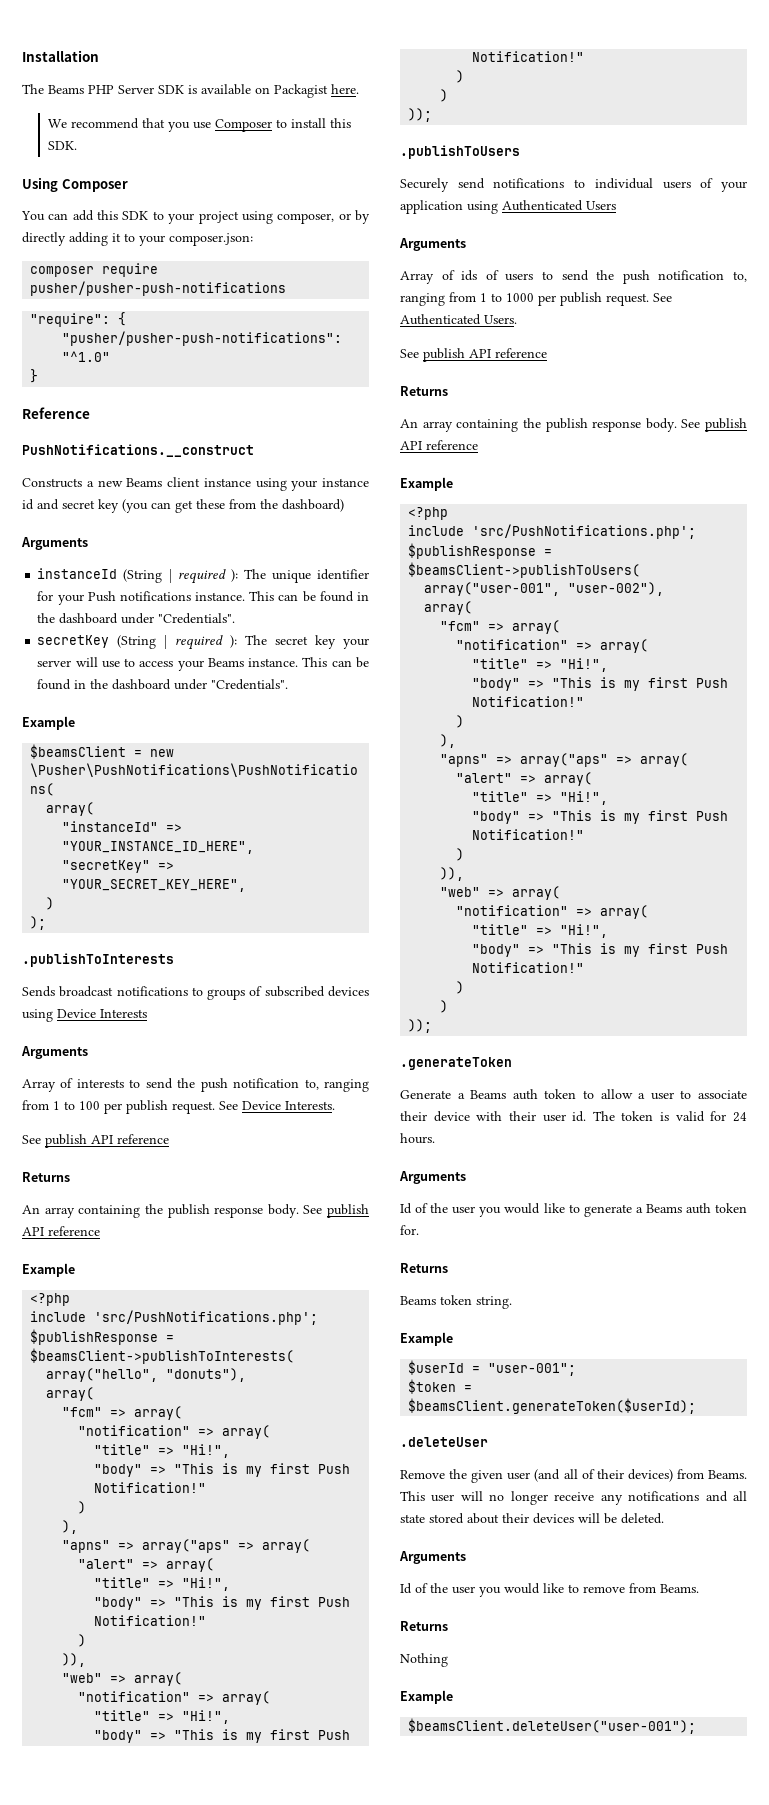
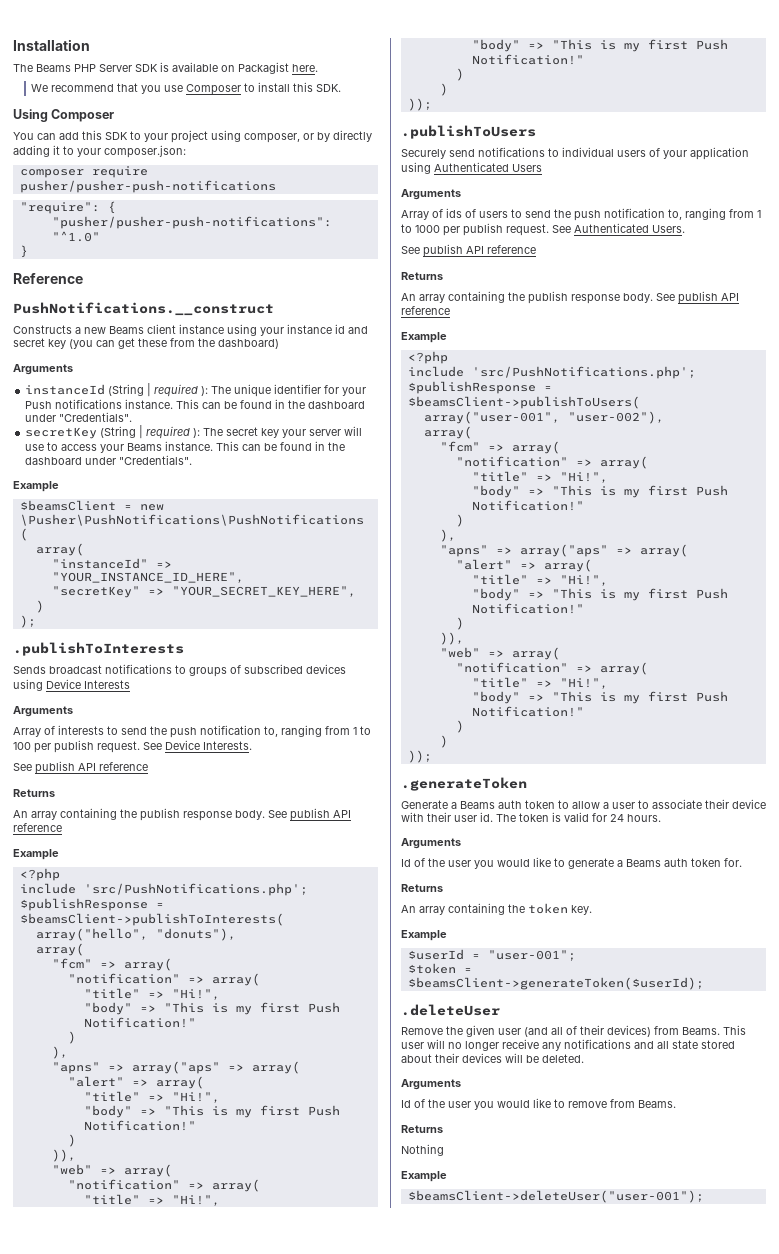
[400,1295,512,1309] Beams token string. -> [401,903,592,915] An array containing the token key.
[408,1398,697,1414] $beamsClient.generateToken($userId); -> [407,977,704,990] $beamsClient->generateToken($userId);
[408,1718,697,1734] $beamsClient.deleteUser("user-001"); -> [407,1190,704,1203] $beamsClient->deleteUser("user-001");

